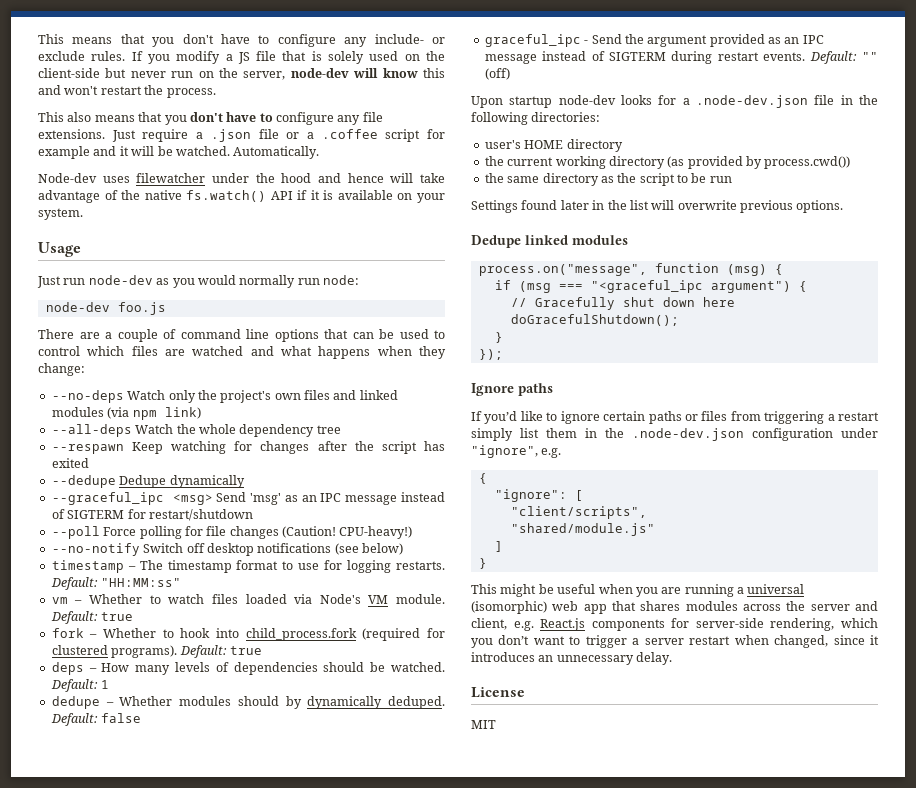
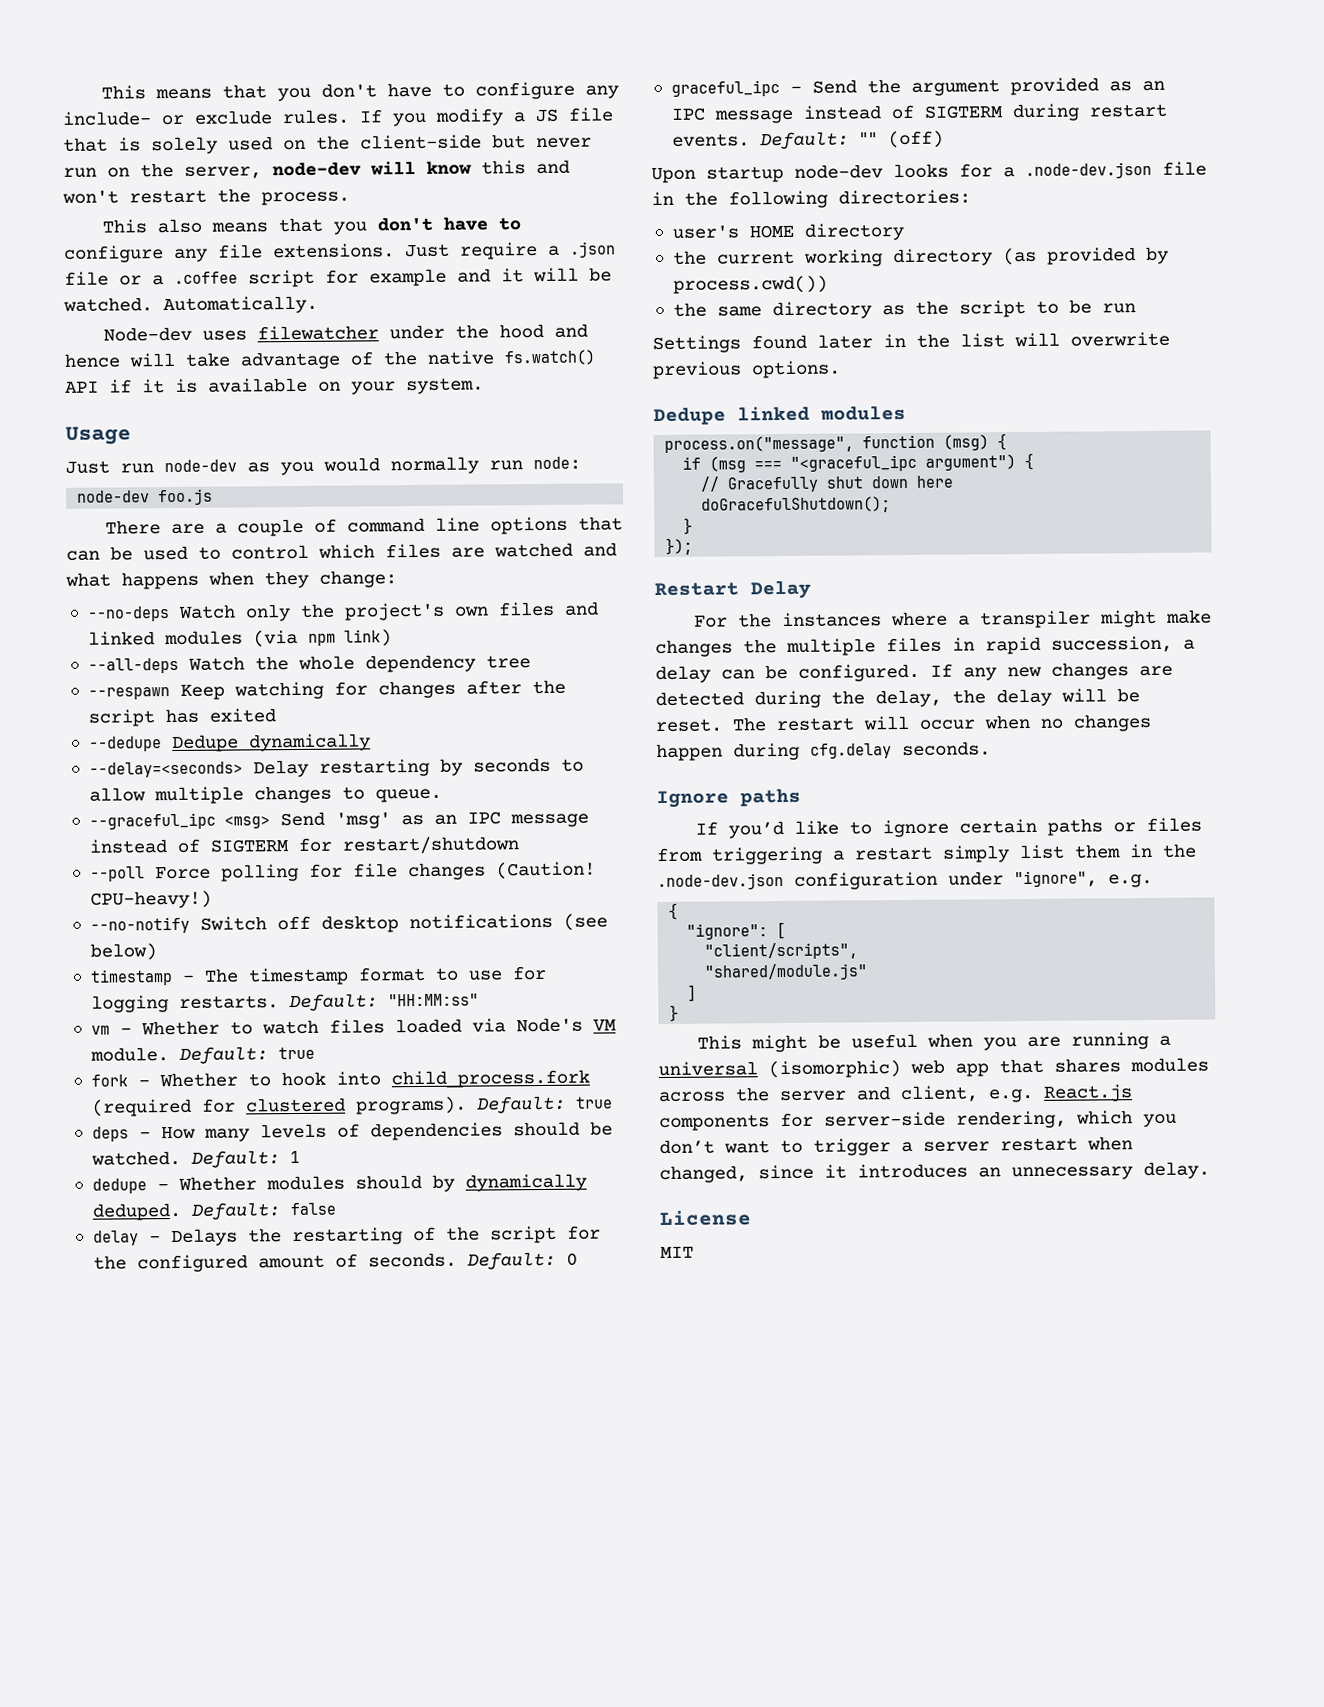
(245, 481) none -> [88,757,584,778] [88,785,442,805] // --delay=<seconds> Delay restarting by seconds to allow multiple changes to queue.
(142, 718) none -> [92,1225,601,1247] [92,1251,578,1273] // delay - Delays the restarting of the script for the configured amount of seconds. Default: 0
(503, 354) none -> [654,580,811,600] [694,609,1213,629] [655,635,1195,658] [655,662,1173,684] [655,688,1140,709] [655,713,1152,733] [656,741,991,762] // Restart Delay // For the instances where a transpiler might make changes the multiple files in rapid succession, a delay can be configured. If any new changes are detected during the delay, the delay will be reset. The restart will occur when no changes happen during cfg.delay seconds.

